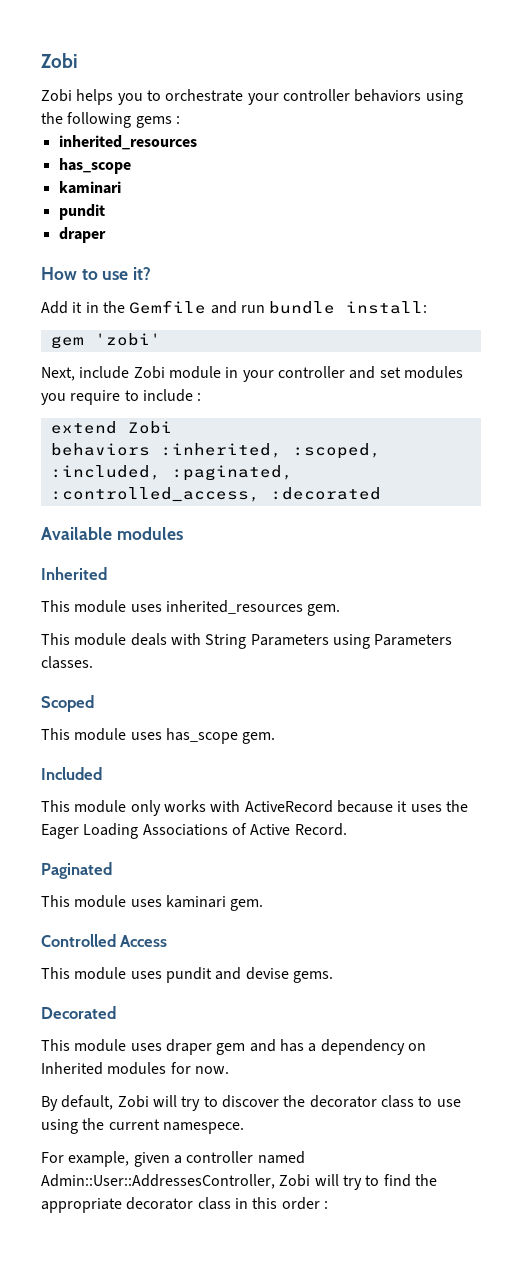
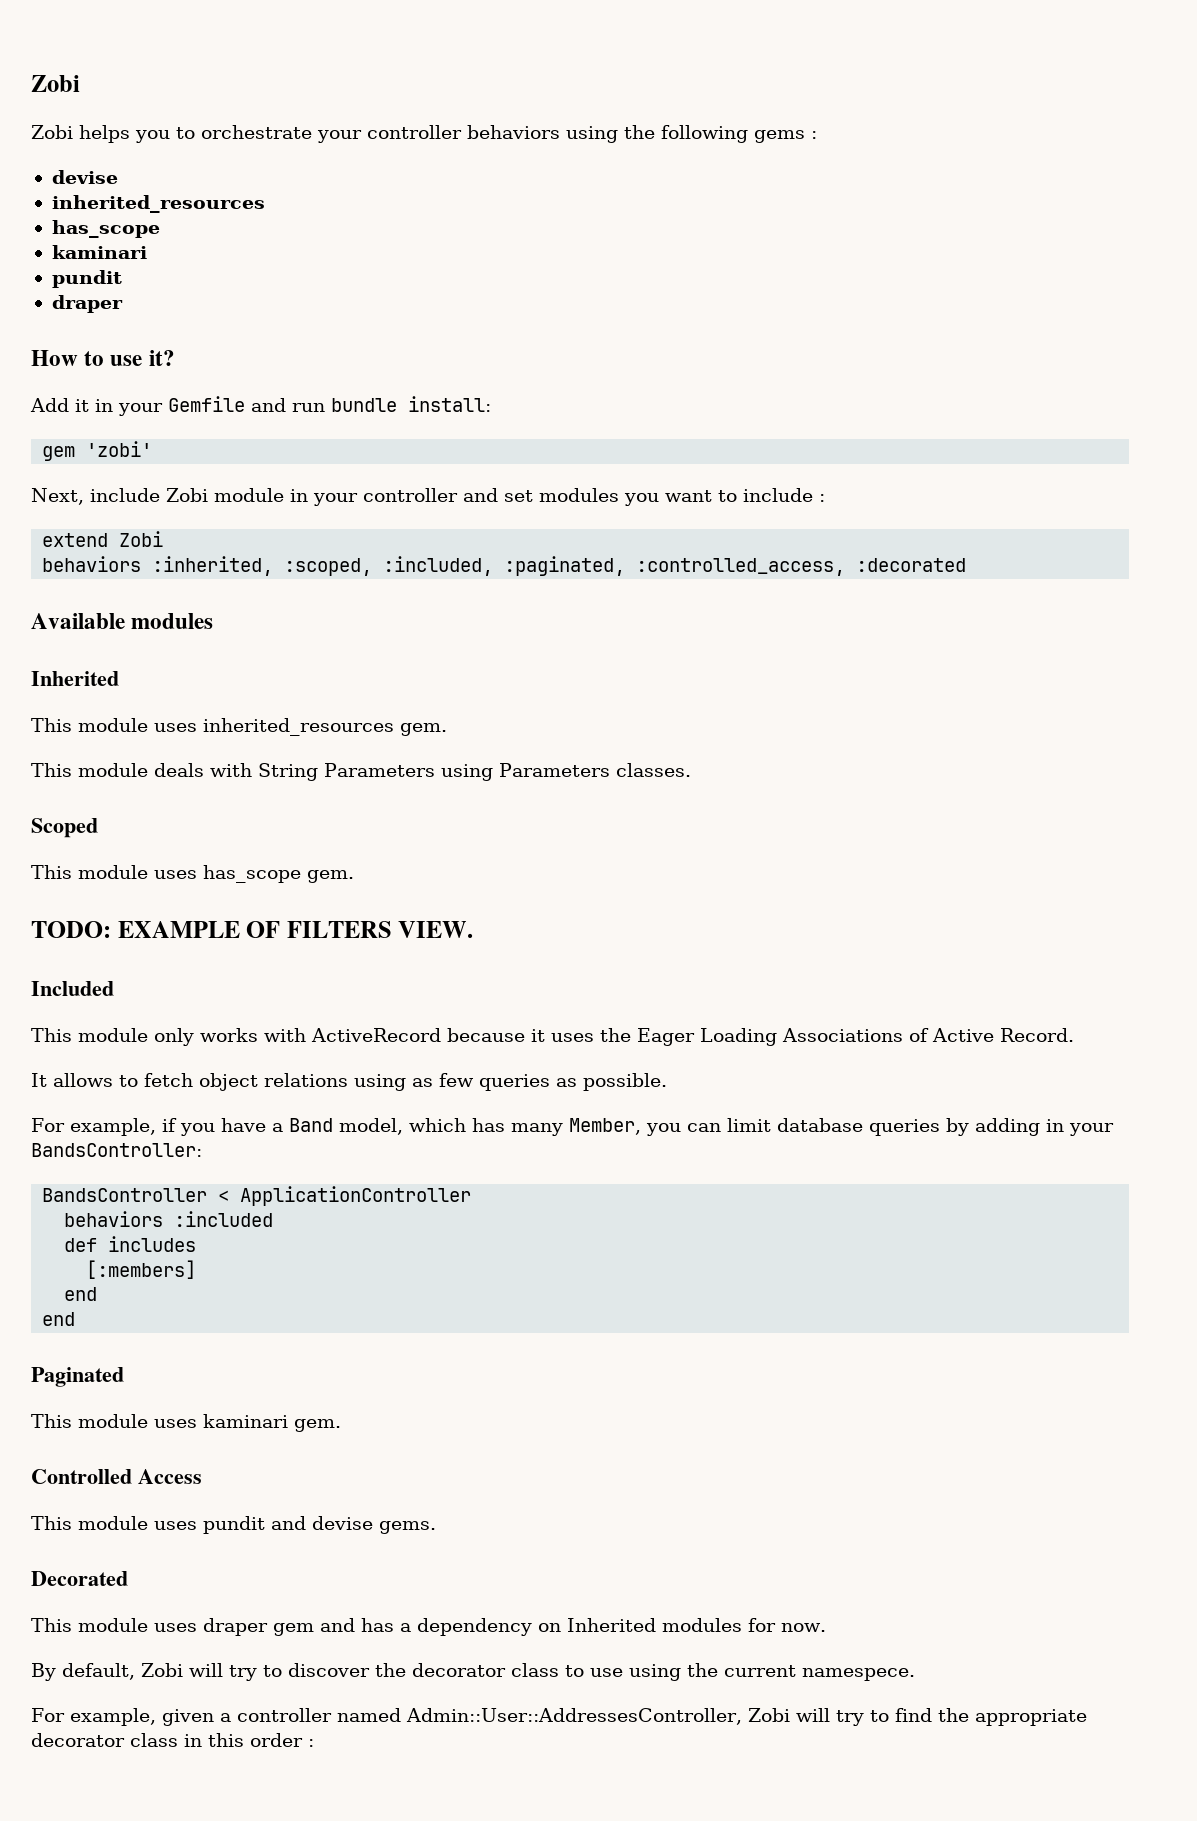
(180, 120) none -> [51,170,118,184] // devise
[102,301,125,313] the -> [118,403,163,416] your
[70,390,121,405] require -> [665,490,712,502] want
(276, 738) none -> [31,921,474,938] // TODO: EXAMPLE OF FILTERS VIEW.
(347, 829) none -> [31,1073,667,1091] [31,1118,1114,1136] [31,1143,202,1157] [42,1186,472,1206] [64,1211,274,1227] [64,1236,197,1252] [86,1260,197,1279] [64,1287,98,1301] [42,1312,76,1326] // It allows to fetch object relations using as few queries as possible. // For example, if you have a Band model, which has many Member, you can limit database queries by adding in your BandsController: // BandsController < ApplicationController // behaviors :included // def includes // [:members] // end // end

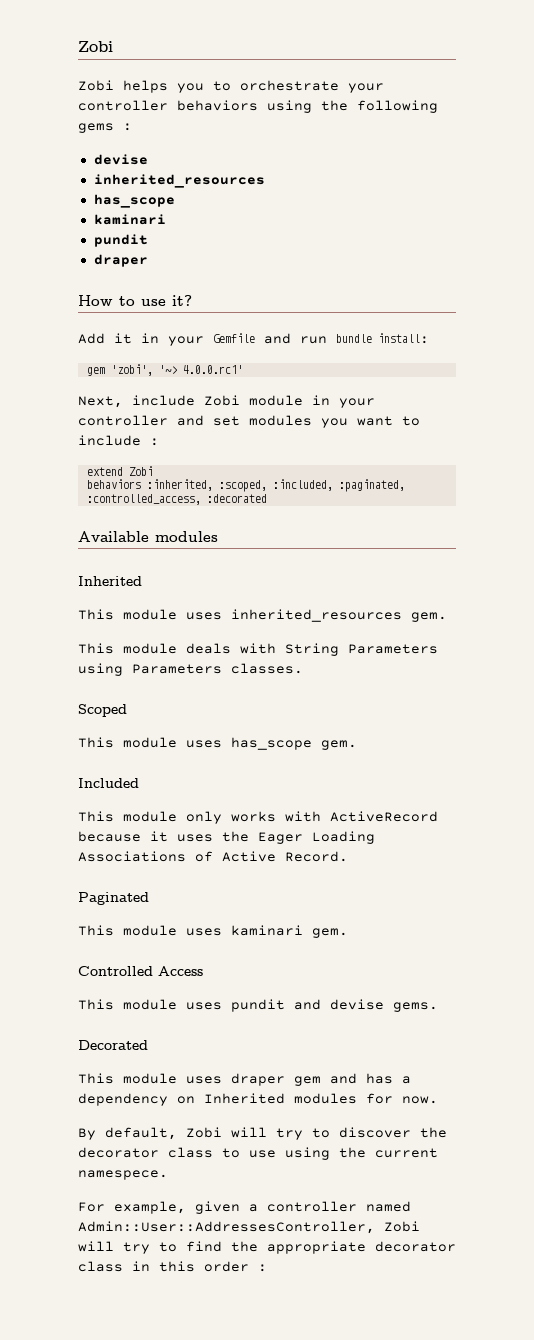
[86,441,153,457] 'zobi' -> [110,364,243,376] 'zobi', '~> 4.0.0.rc1'
[31,921,474,938] // TODO: EXAMPLE OF FILTERS VIEW. -> (357, 745) none
[31,1073,667,1091] [31,1118,1114,1136] [31,1143,202,1157] [42,1186,472,1206] [64,1211,274,1227] [64,1236,197,1252] [86,1260,197,1279] [64,1287,98,1301] [42,1312,76,1326] // It allows to fetch object relations using as few queries as possible. // For example, if you have a Band model, which has many Member, you can limit database queries by adding in your BandsController: // BandsController < ApplicationController // behaviors :included // def includes // [:members] // end // end -> (348, 856) none

